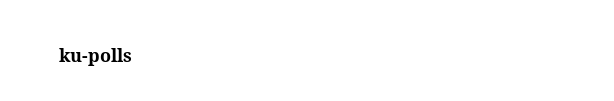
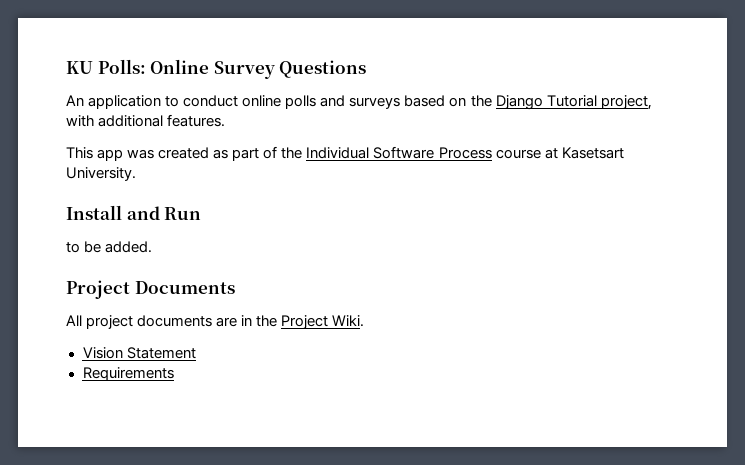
[59,48,132,66] ku-polls -> [66,59,367,79] [66,95,652,110] [66,114,226,127] [66,146,624,161] [66,167,136,181] [66,205,202,220] [66,241,153,253] [66,280,235,299] [66,315,365,329] [82,347,196,359] [82,367,174,381] KU Polls: Online Survey Questions // An application to conduct online polls and surveys based on the Django Tutorial project, with additional features. // This app was created as part of the Individual Software Process course at Kasetsart University. // Install and Run // to be added. // Project Documents // All project documents are in the Project Wiki. // Vision Statement // Requirements

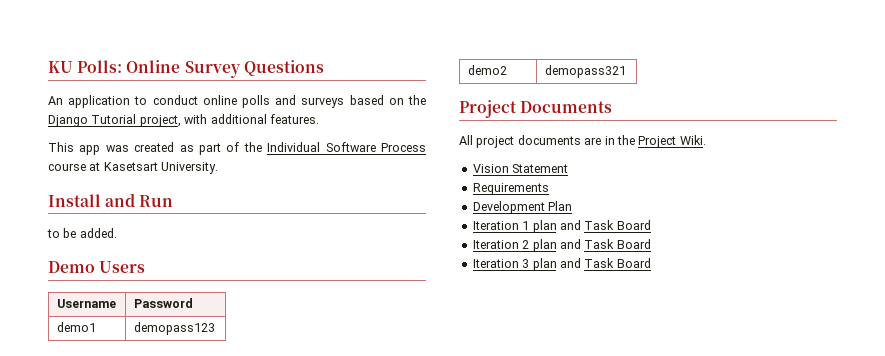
(153, 247) none -> [48,261,146,273] [56,299,116,308] [133,298,193,308] [56,322,96,332] [133,322,215,335] [467,65,507,75] [544,65,626,78] // Demo Users // Username | Password // demo1 | demopass123 // demo2 | demopass321
(174, 374) none -> [472,201,573,214] [472,220,651,233] [472,239,651,252] [472,258,651,271] // Development Plan // Iteration 1 plan and Task Board // Iteration 2 plan and Task Board // Iteration 3 plan and Task Board

